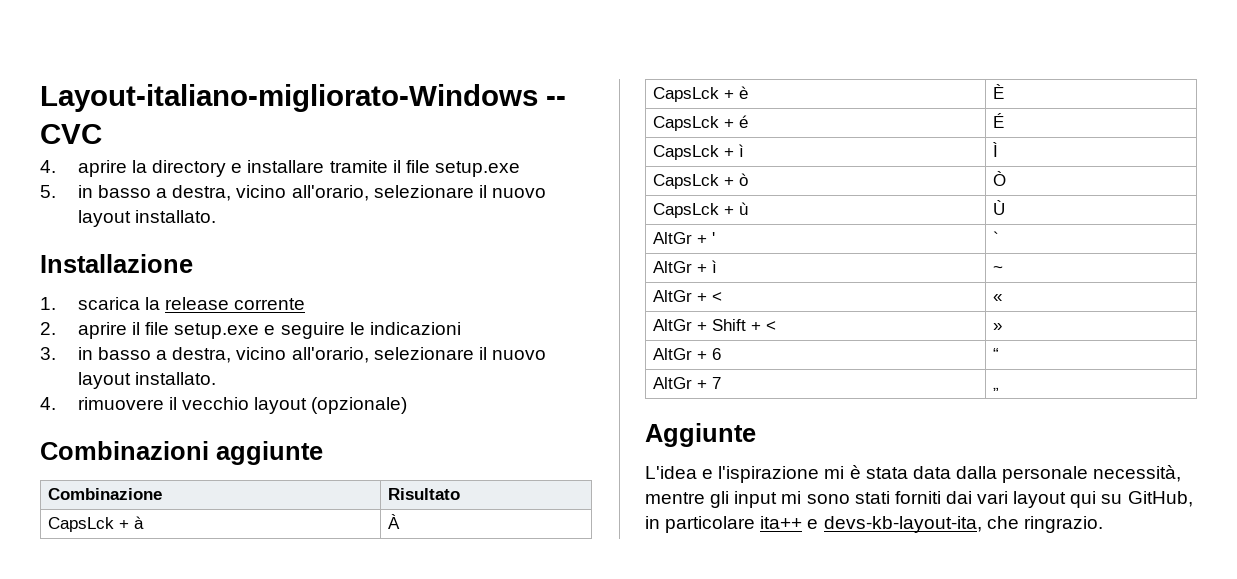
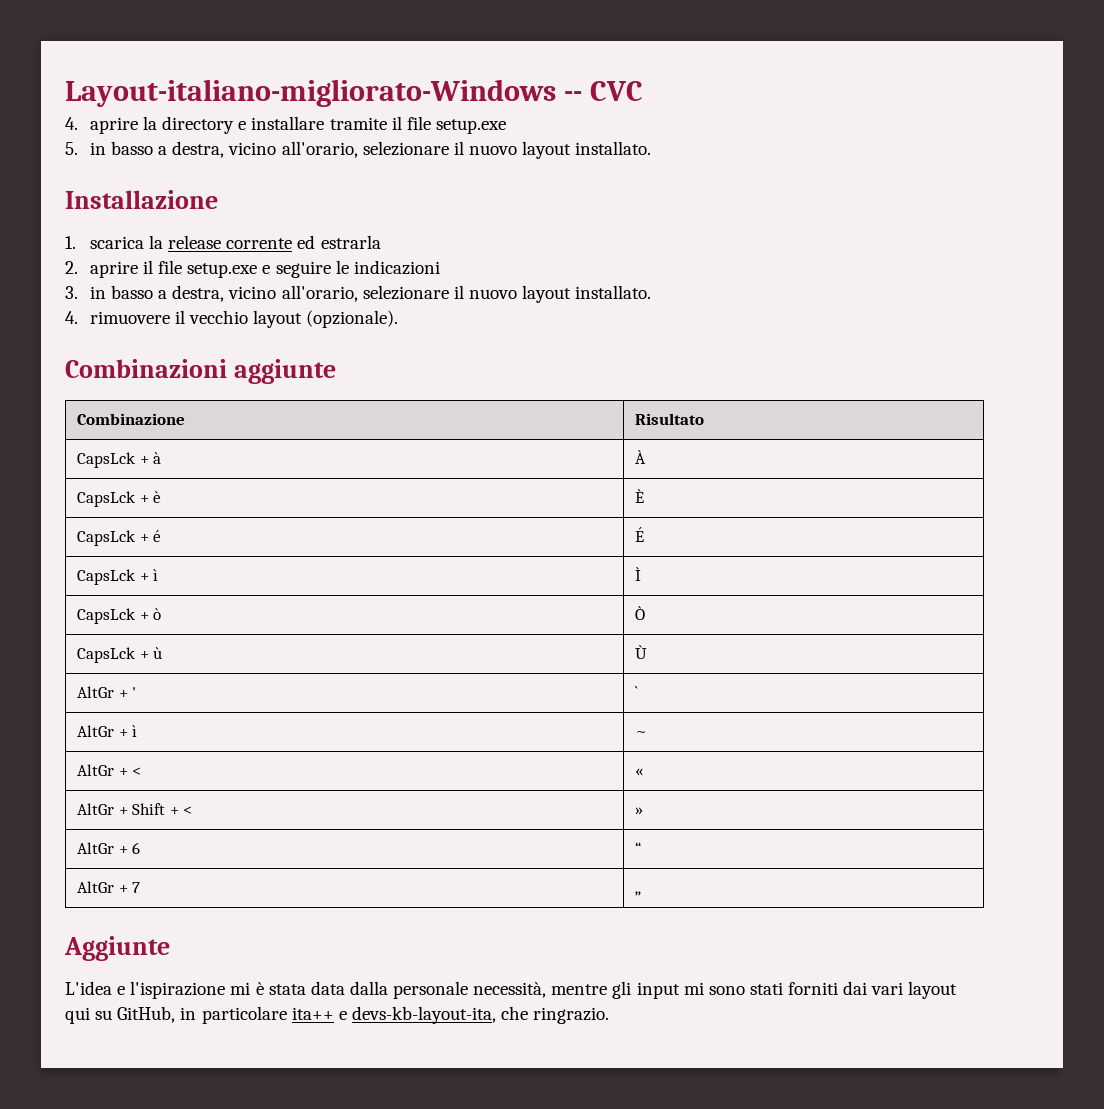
(306, 304) none -> [297,235,381,249] ed estrarla
[311,397,408,414] (opzionale) -> [306,310,399,328] (opzionale).

